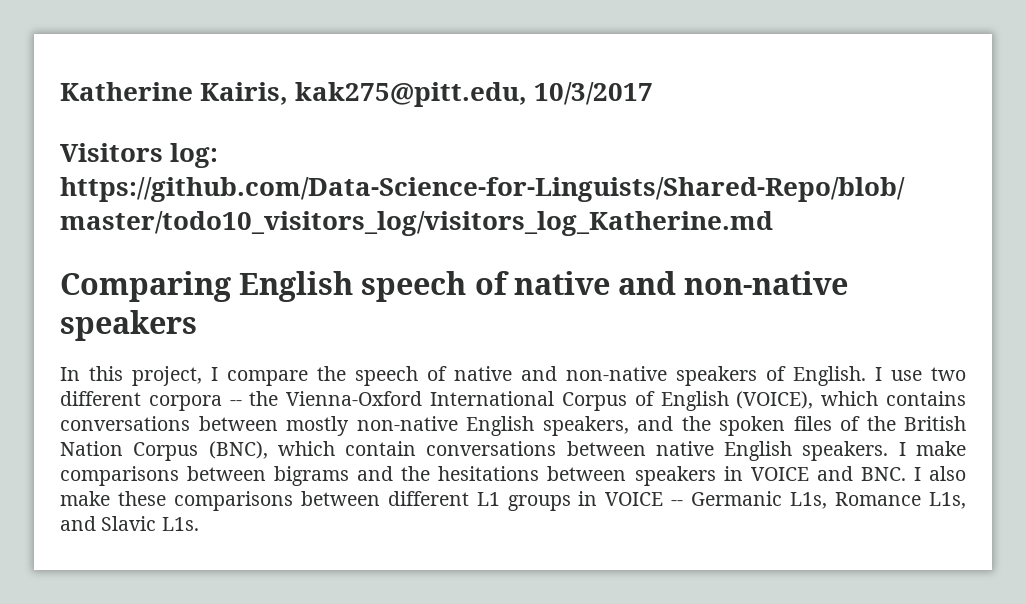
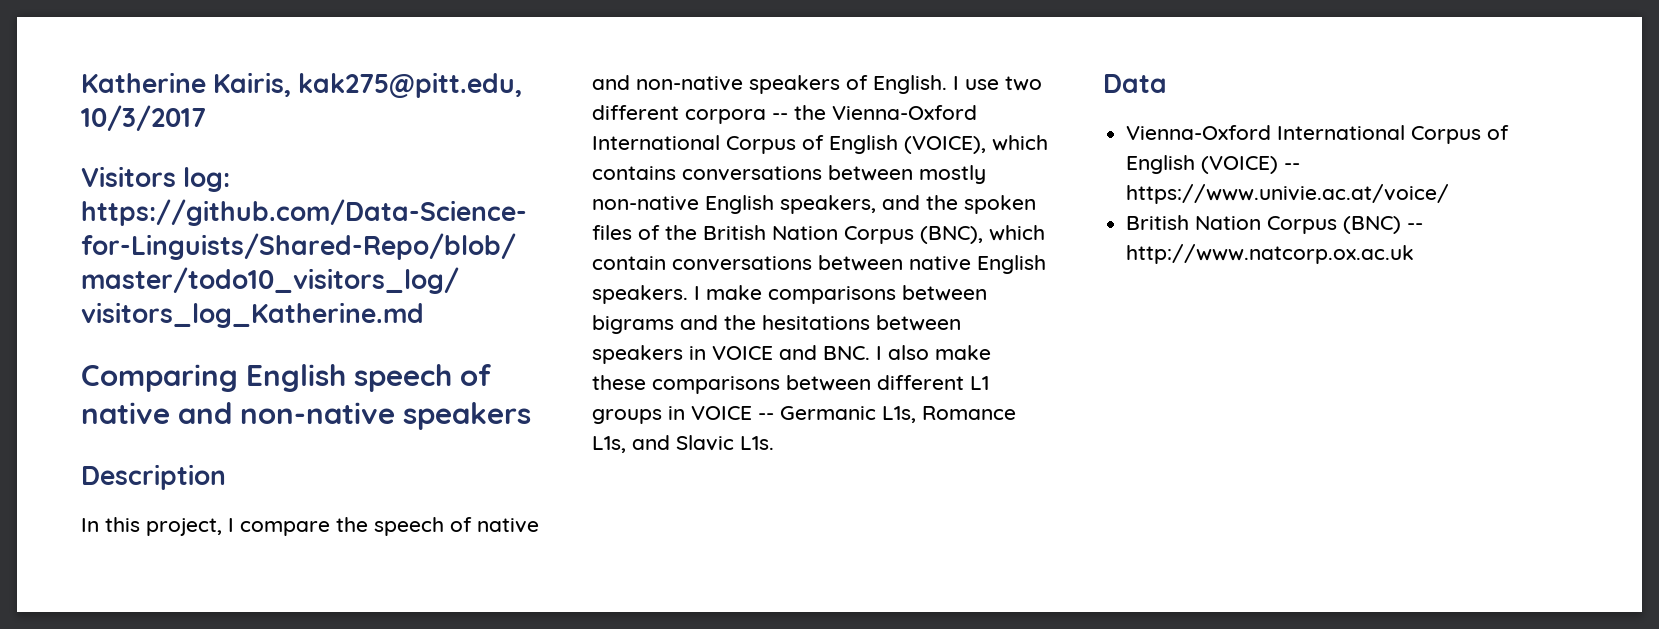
(197, 325) none -> [81,464,226,490] // Description
(199, 524) none -> [1103,74,1167,93] [1126,125,1510,144] [1126,155,1301,174] [1126,184,1450,204] [1126,215,1424,234] [1126,244,1415,264] // Data // Vienna-Oxford International Corpus of English (VOICE) -- https://www.univie.ac.at/voice/ // British Nation Corpus (BNC) -- http://www.natcorp.ox.ac.uk

